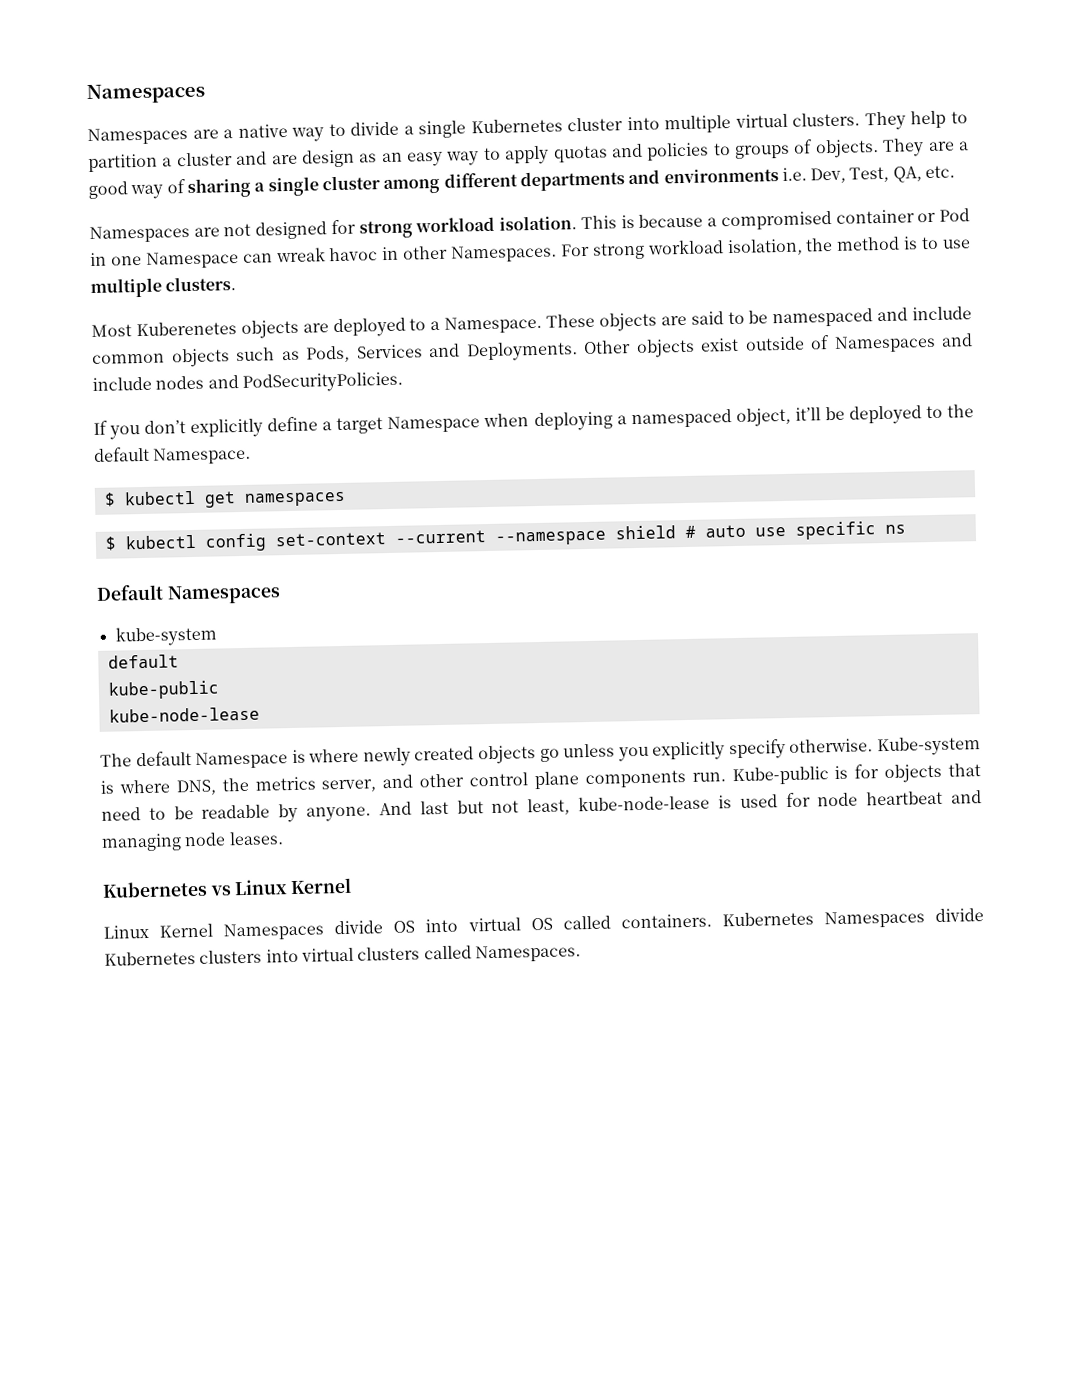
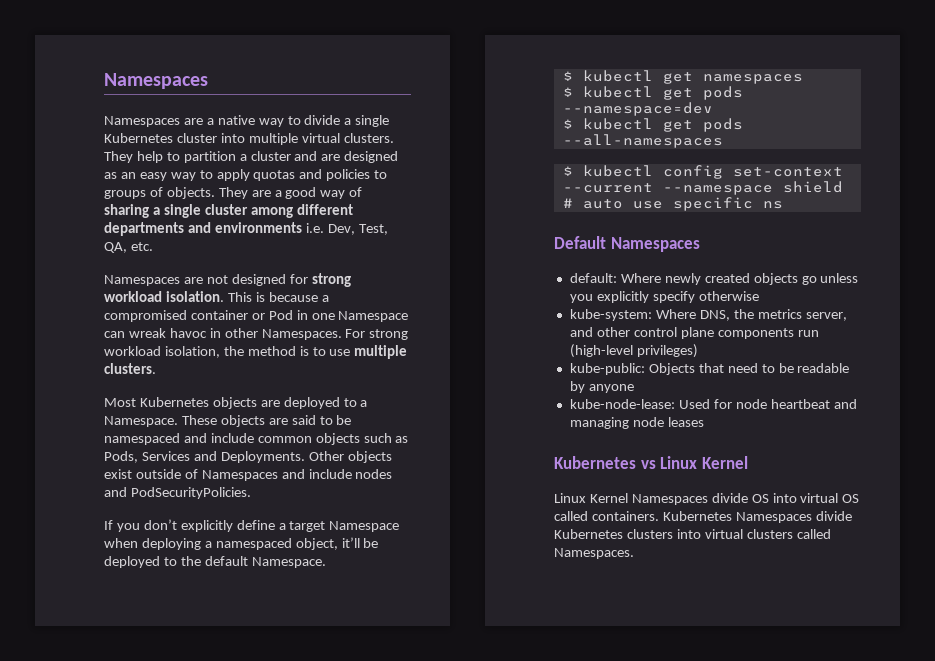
[301,149,355,168] design -> [344,151,399,163] designed
[135,321,237,337] Kuberenetes -> [139,397,209,407] Kubernetes
(346, 499) none -> [562,86,743,100] [562,102,713,116] [562,118,743,132] [562,134,723,148] // $ kubectl get pods --namespace=dev // $ kubectl get pods --all-namespaces
[114,625,218,647] [107,654,179,669] [107,680,220,700] [108,706,260,723] [100,748,360,769] kube-system // default // kube-public // kube-node-lease // The default Namespace is where -> [569,273,661,283] default: Where
[789,736,981,757] [100,779,170,794] otherwise. Kube-system is where -> [698,291,759,301] [569,309,696,321] otherwise // kube-system: Where
[691,763,943,786] run. Kube-public is for objects -> [797,330,819,337] [569,344,698,358] [569,363,695,375] run (high-level privileges) // kube-public: Objects
[306,794,778,822] anyone. And last but not least, kube-node-lease is used -> [588,384,634,393] [569,399,710,409] anyone // kube-node-lease: Used
[228,831,284,846] leases. -> [667,417,704,427] leases

